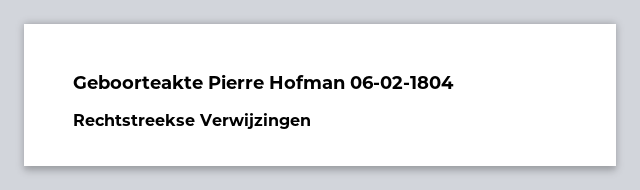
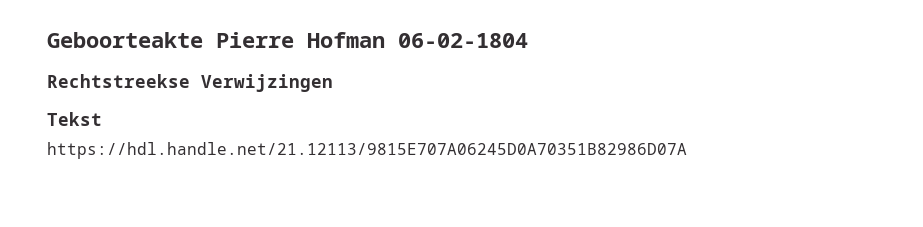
(311, 121) none -> [47,112,102,126] [47,142,687,159] // Tekst // https://hdl.handle.net/21.12113/9815E707A06245D0A70351B82986D07A

